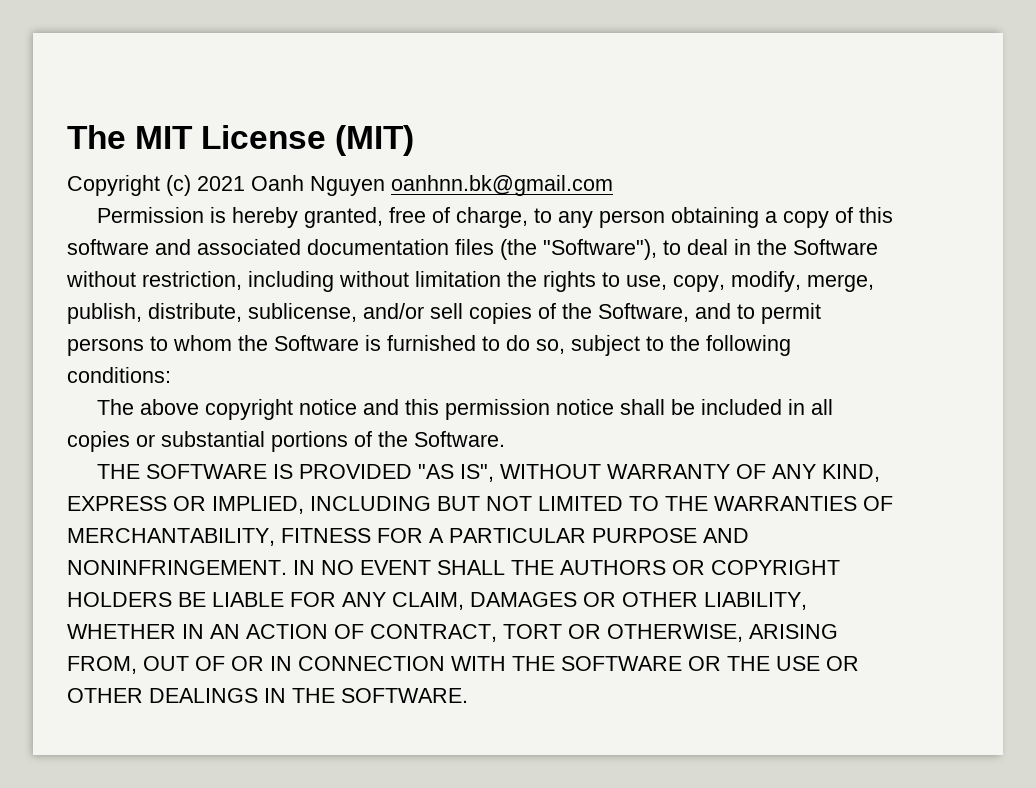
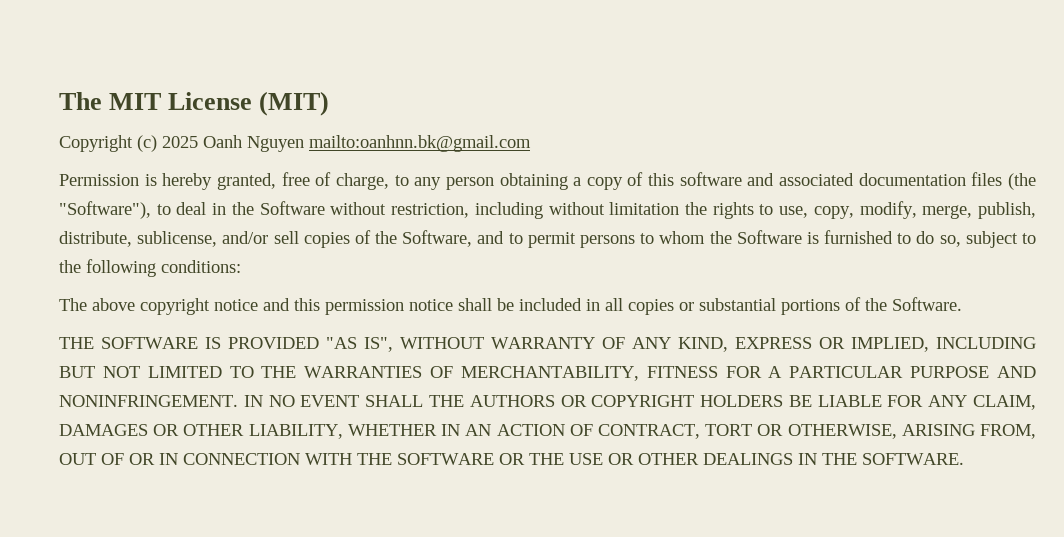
[197,176,245,191] 2021 -> [162,136,198,148] 2025
[391,175,613,196] oanhnn.bk@gmail.com -> [309,135,531,152] mailto:oanhnn.bk@gmail.com

